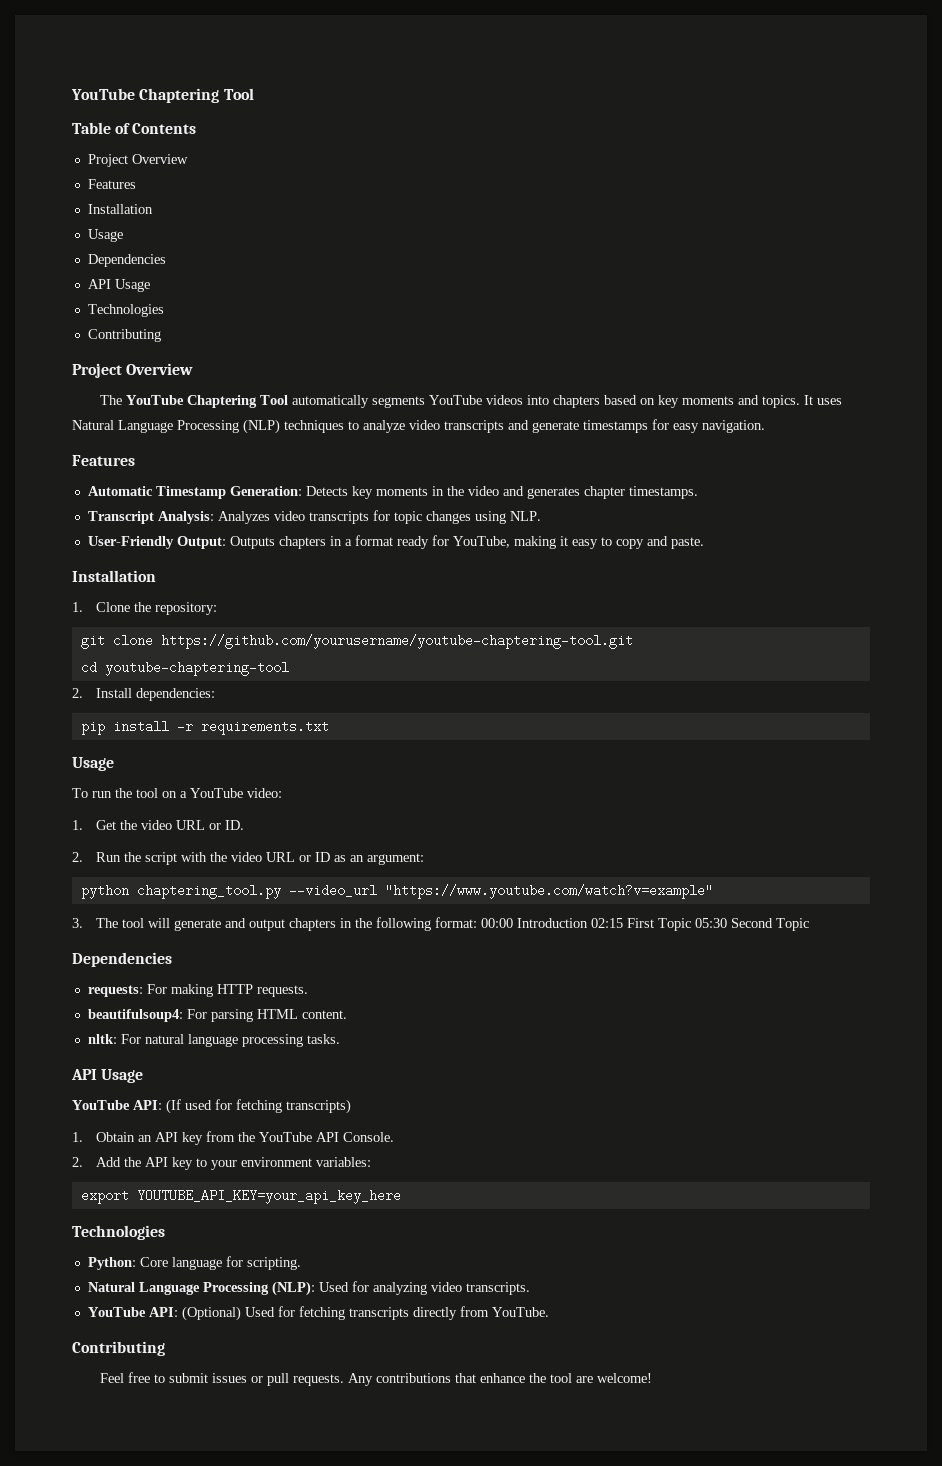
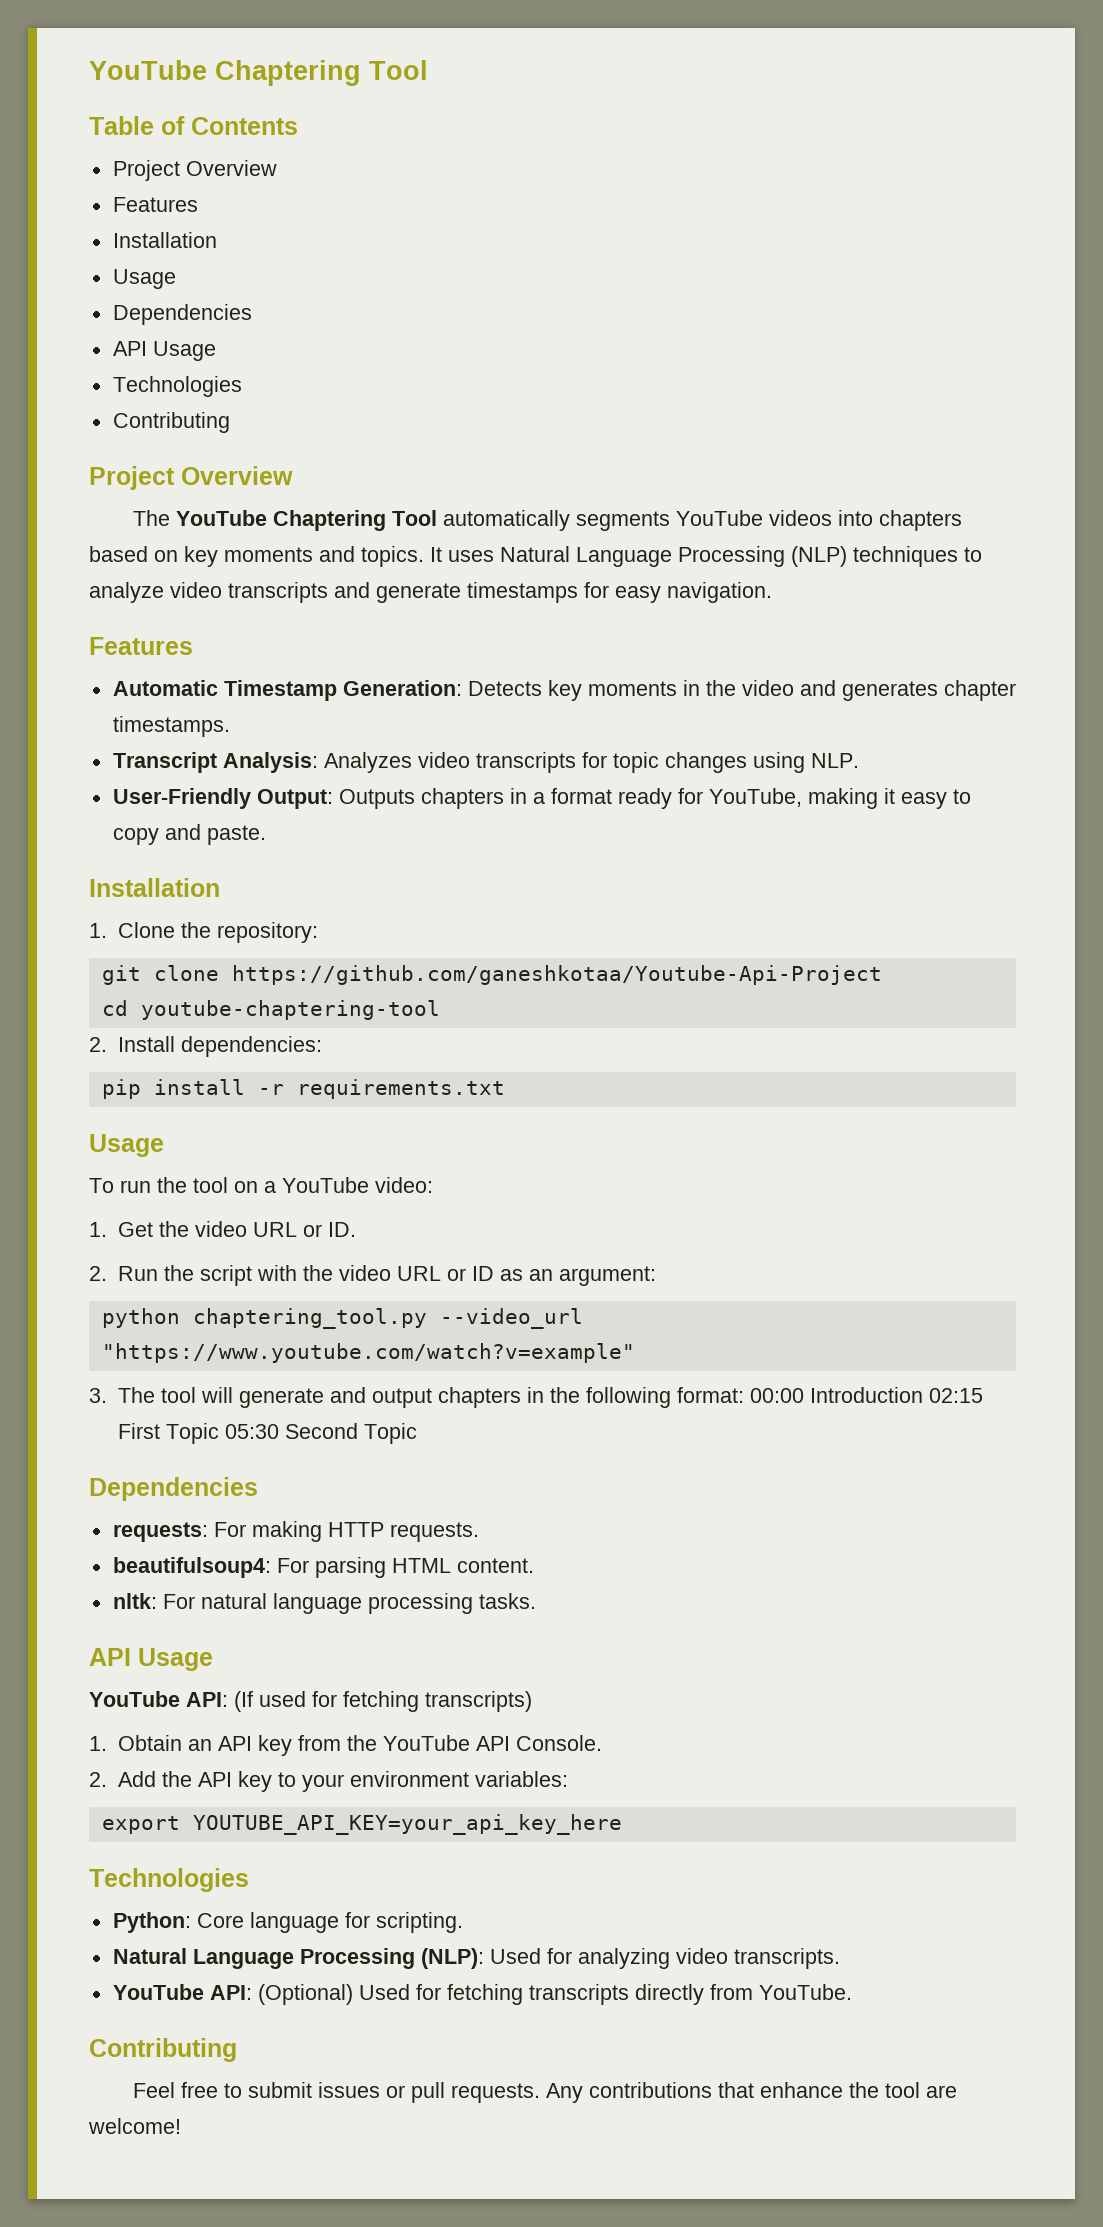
[160,634,633,649] https://github.com/yourusername/youtube-chaptering-tool.git -> [231,965,882,985] https://github.com/ganeshkotaa/Youtube-Api-Project

